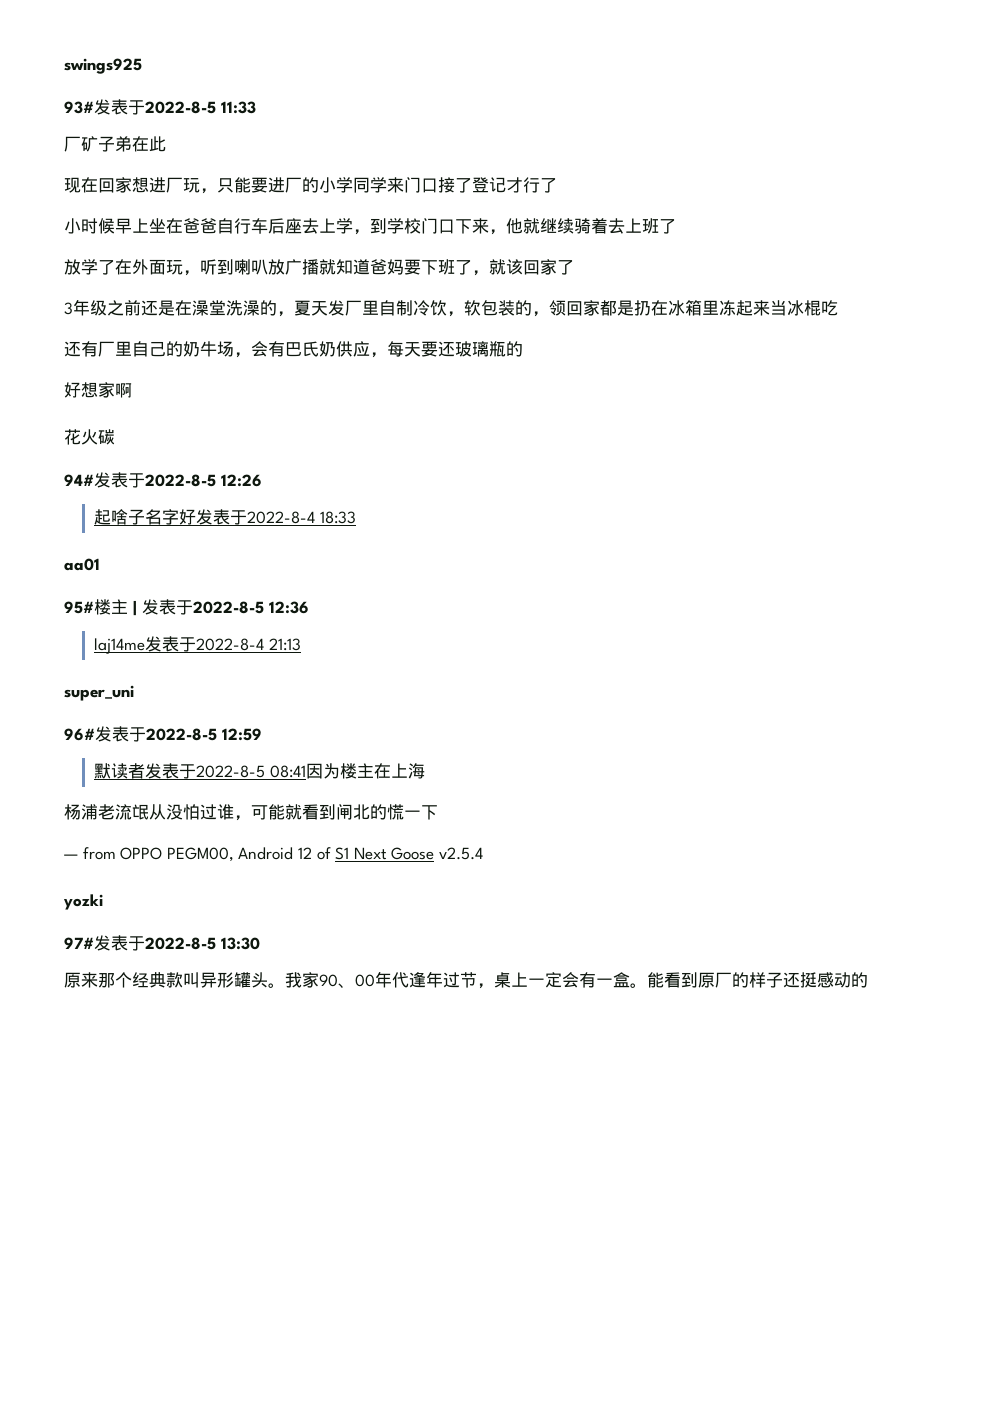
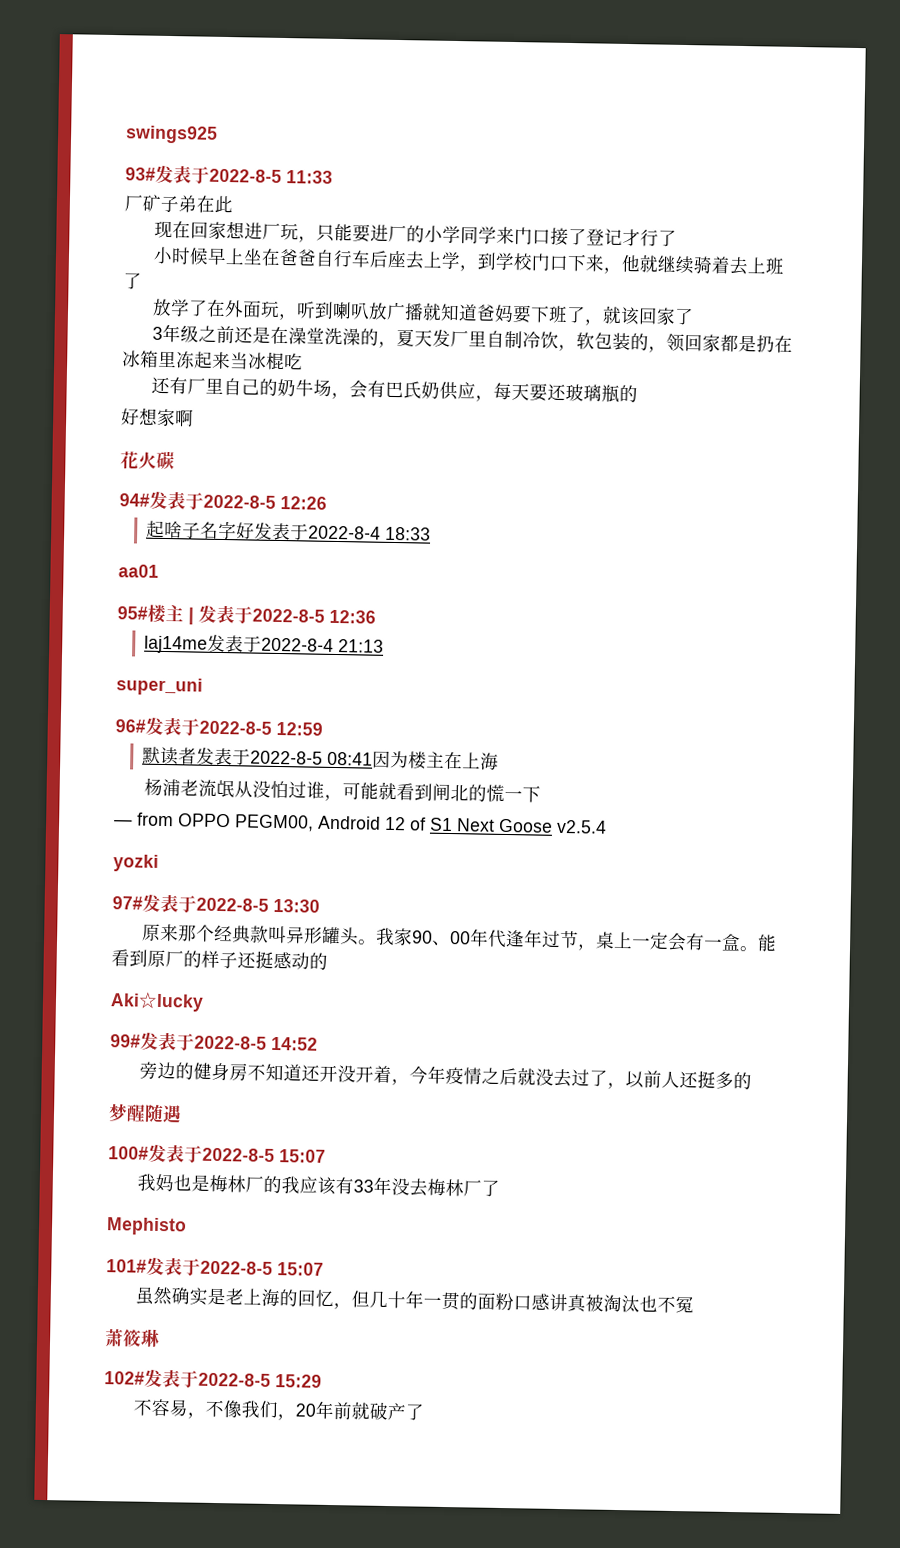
(868, 980) none -> [110,991,204,1012] [110,1031,318,1051] [138,1061,752,1090] [108,1103,182,1124] [108,1144,326,1163] [136,1173,500,1197] [106,1217,187,1236] [106,1257,324,1276] [134,1286,694,1314] [104,1328,160,1348] [104,1369,322,1388] [132,1398,425,1421] // Aki☆lucky // 99#发表于2022-8-5 14:52 // 旁边的健身房不知道还开没开着，今年疫情之后就没去过了，以前人还挺多的 // 梦醒随遇 // 100#发表于2022-8-5 15:07 // 我妈也是梅林厂的我应该有33年没去梅林厂了 // Mephisto // 101#发表于2022-8-5 15:07 // 虽然确实是老上海的回忆，但几十年一贯的面粉口感讲真被淘汰也不冤 // 萧筱琳 // 102#发表于2022-8-5 15:29 // 不容易，不像我们，20年前就破产了

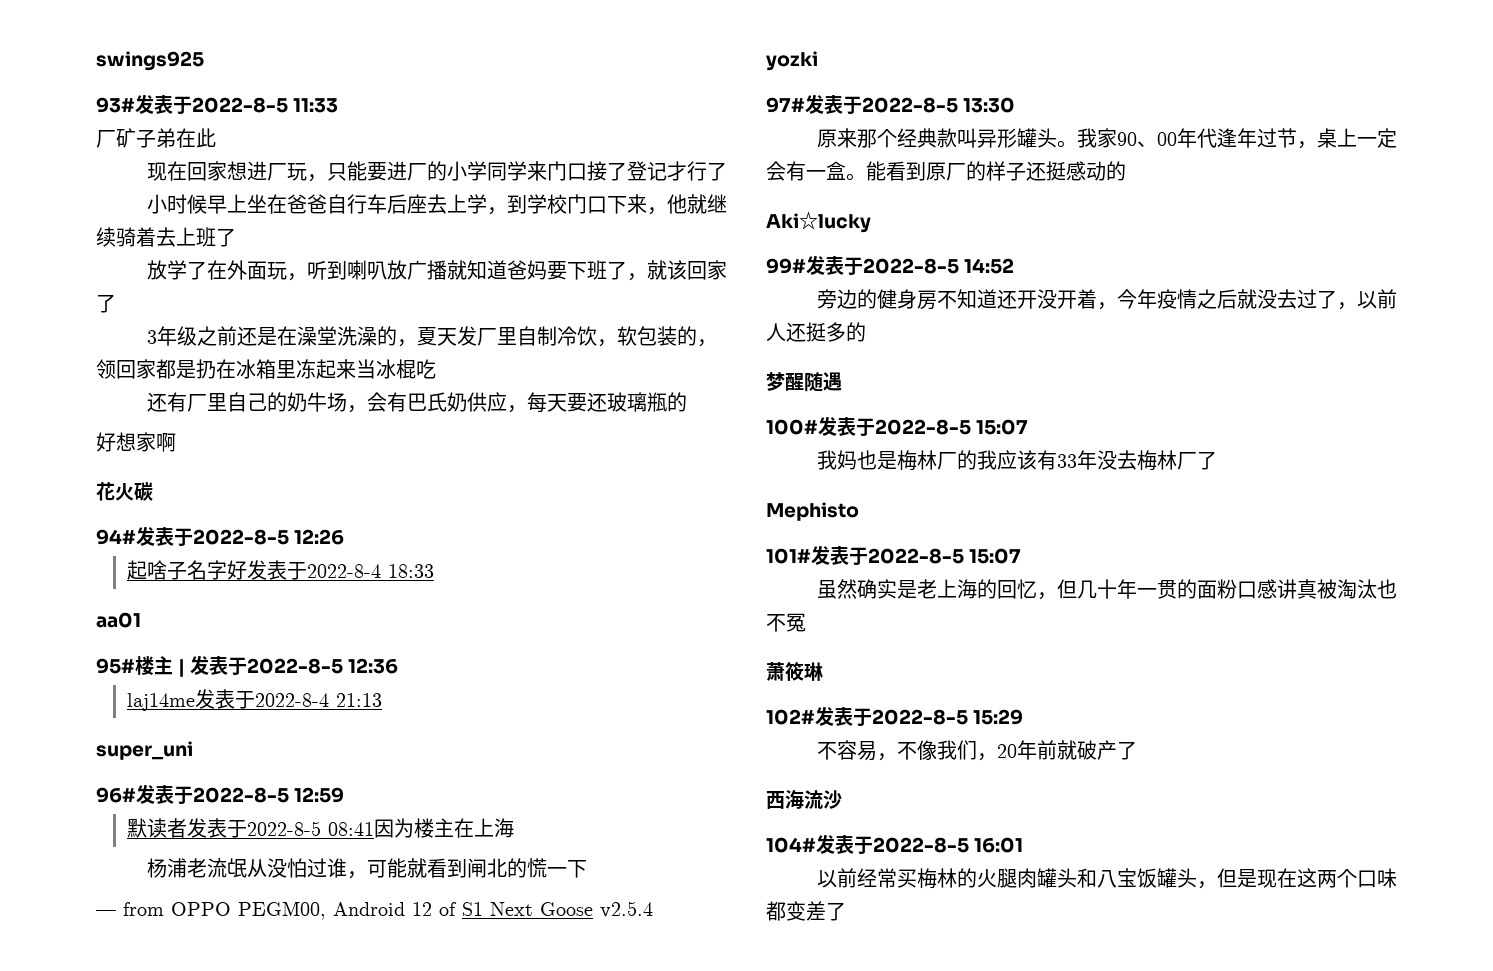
(425, 1412) none -> [766,790,842,809] [766,834,1024,854] [816,868,1397,889] [766,901,846,921] // 西海流沙 // 104#发表于2022-8-5 16:01 // 以前经常买梅林的火腿肉罐头和八宝饭罐头，但是现在这两个口味都变差了

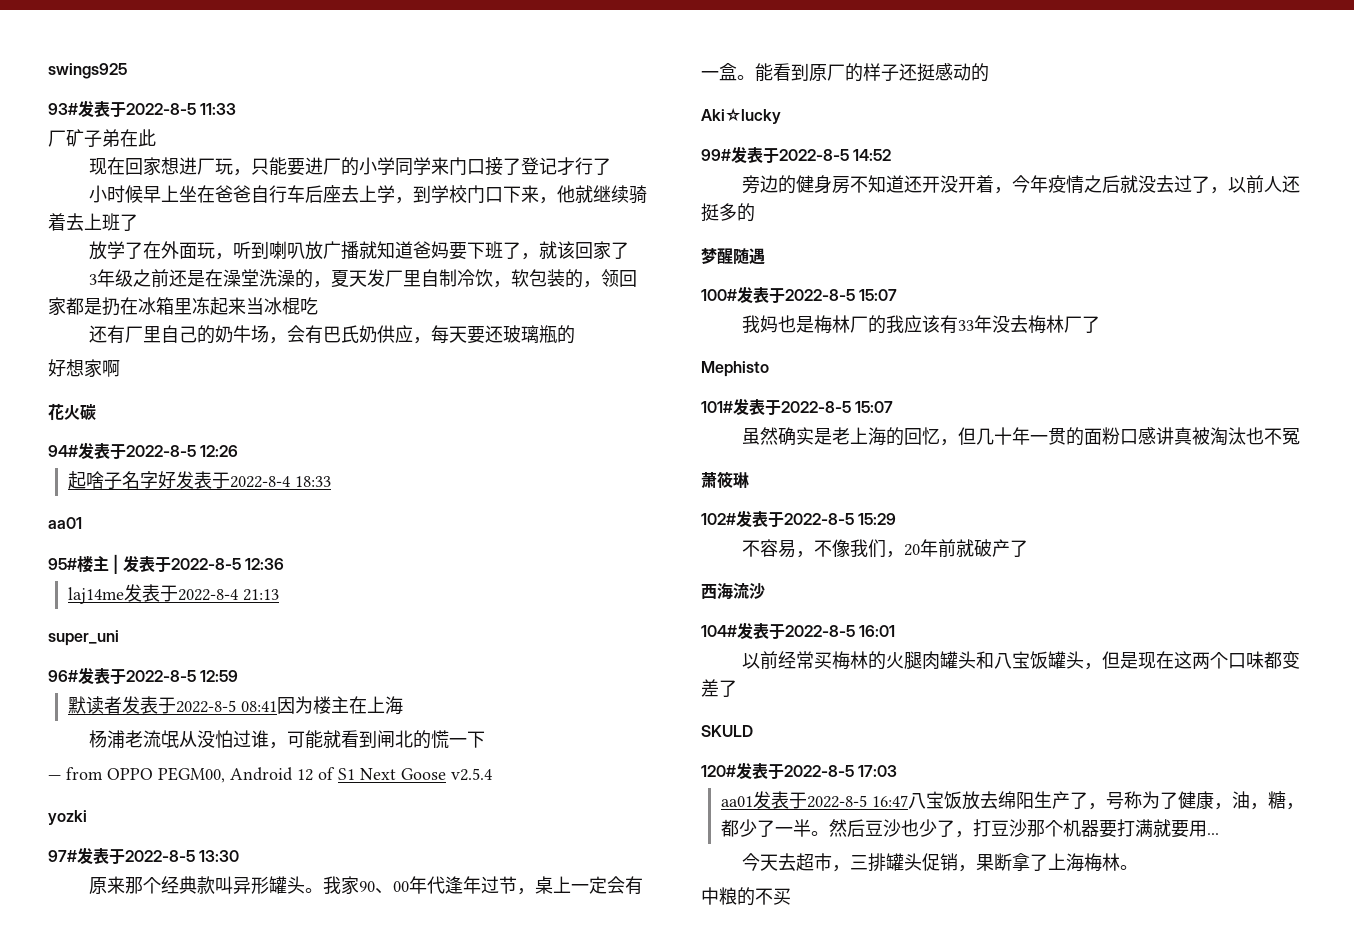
(846, 911) none -> [701,725,753,737] [701,762,898,780] [720,791,1304,810] [720,819,1219,838] [741,853,1138,872] [701,887,791,906] // SΚULD // 120#发表于2022-8-5 17:03 // aa01发表于2022-8-5 16:47八宝饭放去绵阳生产了，号称为了健康，油，糖，都少了一半。然后豆沙也少了，打豆沙那个机器要打满就要用... // 今天去超市，三排罐头促销，果断拿了上海梅林。 // 中粮的不买

